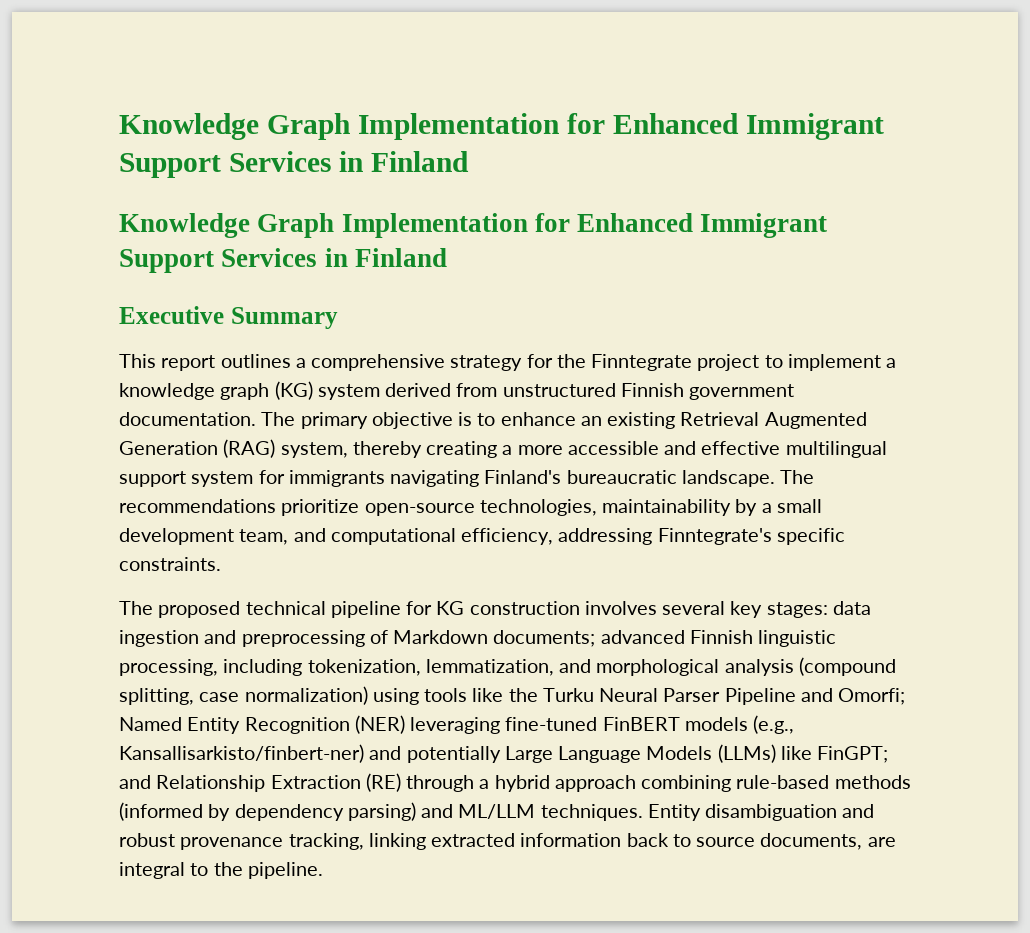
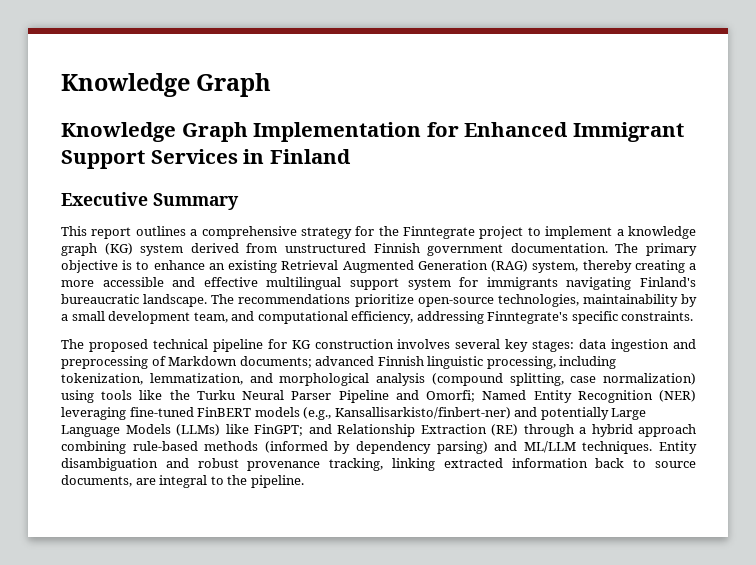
[119,113,884,140] [119,151,469,178] Knowledge Graph Implementation for Enhanced Immigrant Support Services in Finland -> [61,73,272,97] Knowledge Graph

